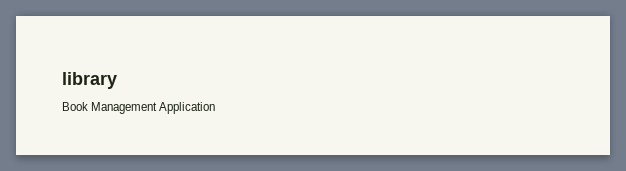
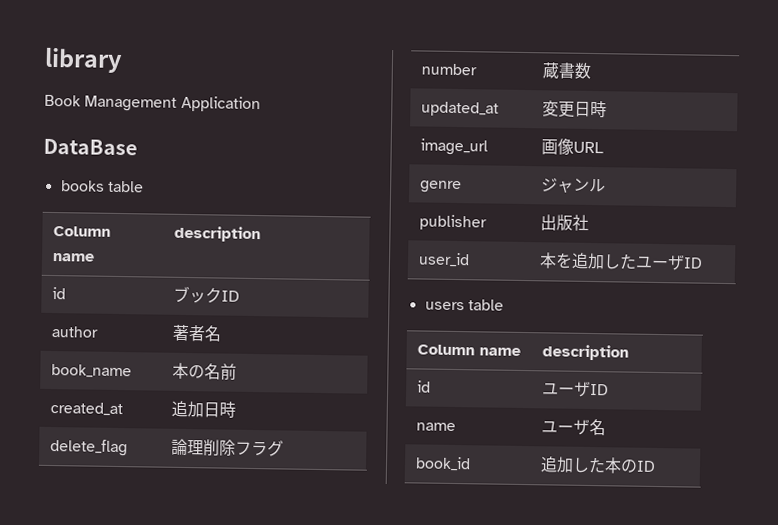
(216, 108) none -> [43,138,138,156] [60,180,144,193] [52,226,111,237] [51,253,95,262] [173,225,261,243] [51,286,66,300] [172,285,240,304] [50,325,99,338] [171,324,222,342] [50,363,132,379] [171,362,237,381] [49,401,123,417] [170,400,236,418] [49,438,128,457] [170,438,284,457] [420,63,477,76] [541,62,591,79] [420,101,499,117] [541,100,607,118] [419,138,488,156] [540,138,604,155] [419,180,462,194] [540,177,606,193] [418,214,487,231] [539,214,589,231] [417,252,470,268] [538,252,703,271] [424,299,504,311] [416,344,521,356] [541,344,629,361] [416,380,431,393] [541,380,609,397] [415,422,456,432] [540,418,606,436] [414,456,471,472] [539,456,656,474] // DataBase // books table // Column name | description // id | ブックID // author | 著者名 // book_name | 本の名前 // created_at | 追加日時 // delete_flag | 論理削除フラグ // number | 蔵書数 // updated_at | 変更日時 // image_url | 画像URL // genre | ジャンル // publisher | 出版社 // user_id | 本を追加したユーザID // users table // Column name | description // id | ユーザID // name | ユーザ名 // book_id | 追加した本のID

